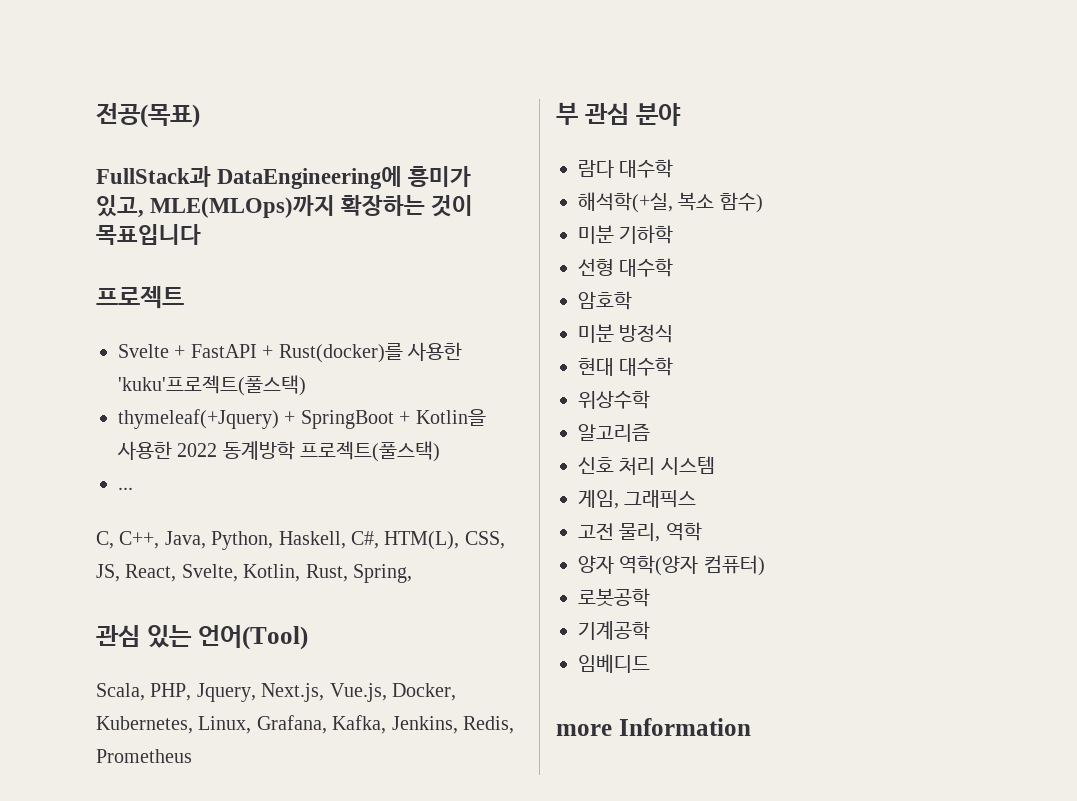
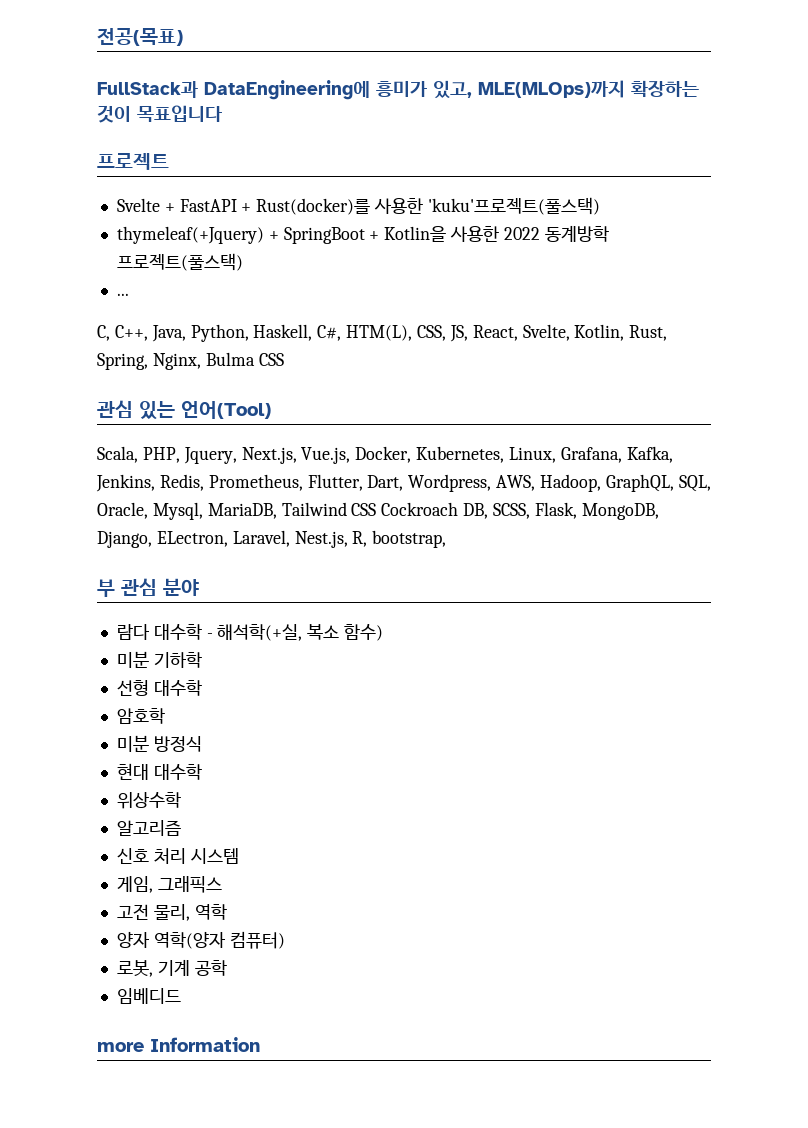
(412, 573) none -> [152,352,284,370] Nginx, Bulma CSS
[96,749,192,763] Prometheus -> [208,474,711,492] [97,502,659,520] [97,530,447,548] Prometheus, Flutter, Dart, Wordpress, AWS, Hadoop, GraphQL, SQL, Oracle, Mysql, MariaDB, Tailwind CSS Cockroach DB, SCSS, Flask, MongoDB, Django, ELectron, Laravel, Nest.js, R, bootstrap,
(674, 168) // -> [206,633,213,638] -
[578,588,650,607] [578,621,650,640] 로봇공학 // 기계공학 -> [116,959,227,977] 로봇, 기계 공학

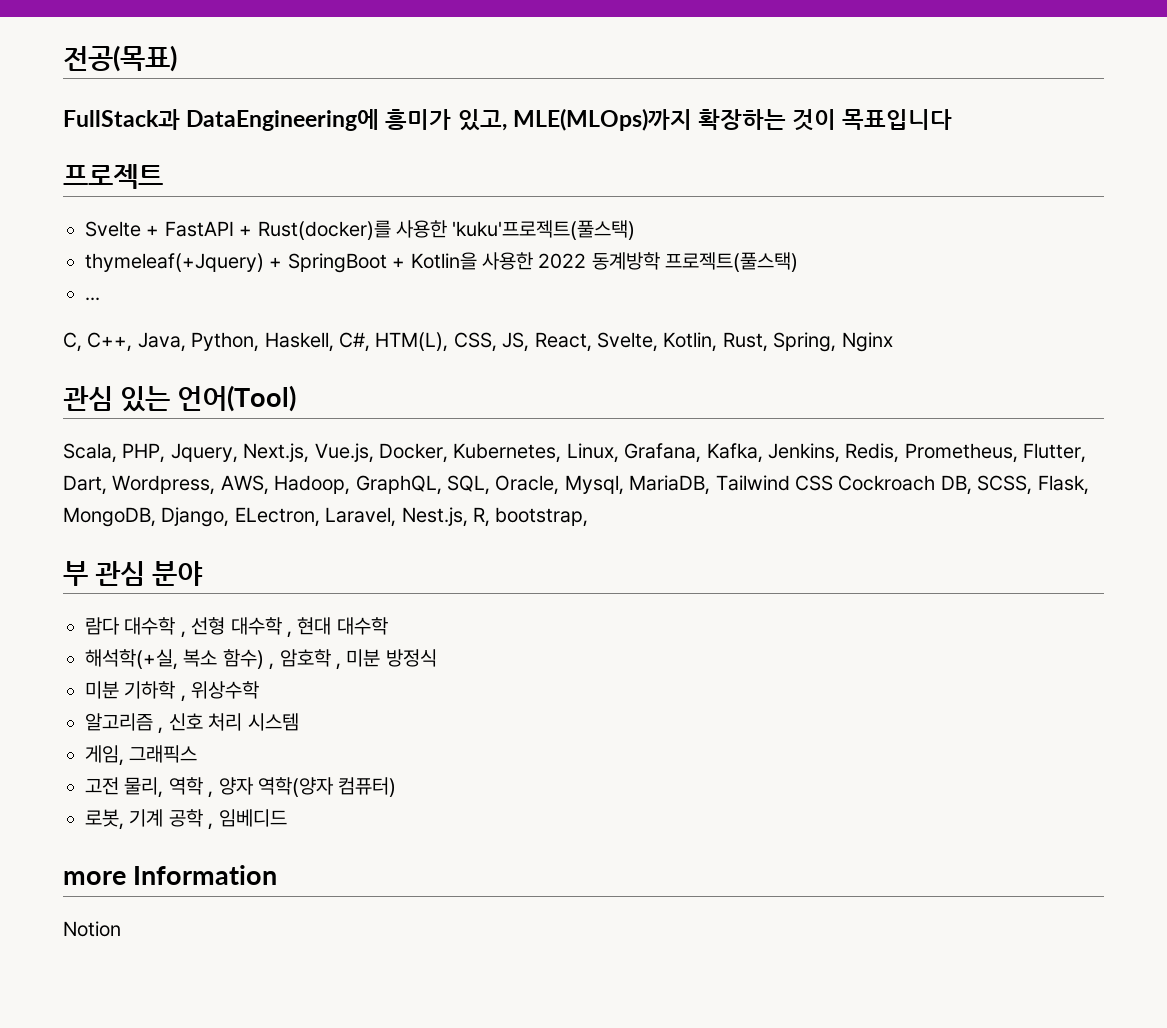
[152,352,284,370] Nginx, Bulma CSS -> [841,332,893,352] Nginx
[206,624,384,641] [116,651,202,668] [116,680,202,696] [116,708,165,724] [116,735,202,752] [116,763,202,780] - 해석학(+실, 복소 함수) // 미분 기하학 // 선형 대수학 // 암호학 // 미분 방정식 // 현대 대수학 // -> [180,617,388,638] [85,649,437,670] [85,681,186,702] , 선형 대수학 , 현대 대수학 // 해석학(+실, 복소 함수) , 암호학 , 미분 방정식 // 미분 기하학 ,
(181, 828) // -> [158,727,164,734] ,
(227, 912) // -> [208,791,214,798] ,
(227, 968) // -> [208,823,214,830] ,
(260, 1044) none -> [63,921,121,937] // Notion

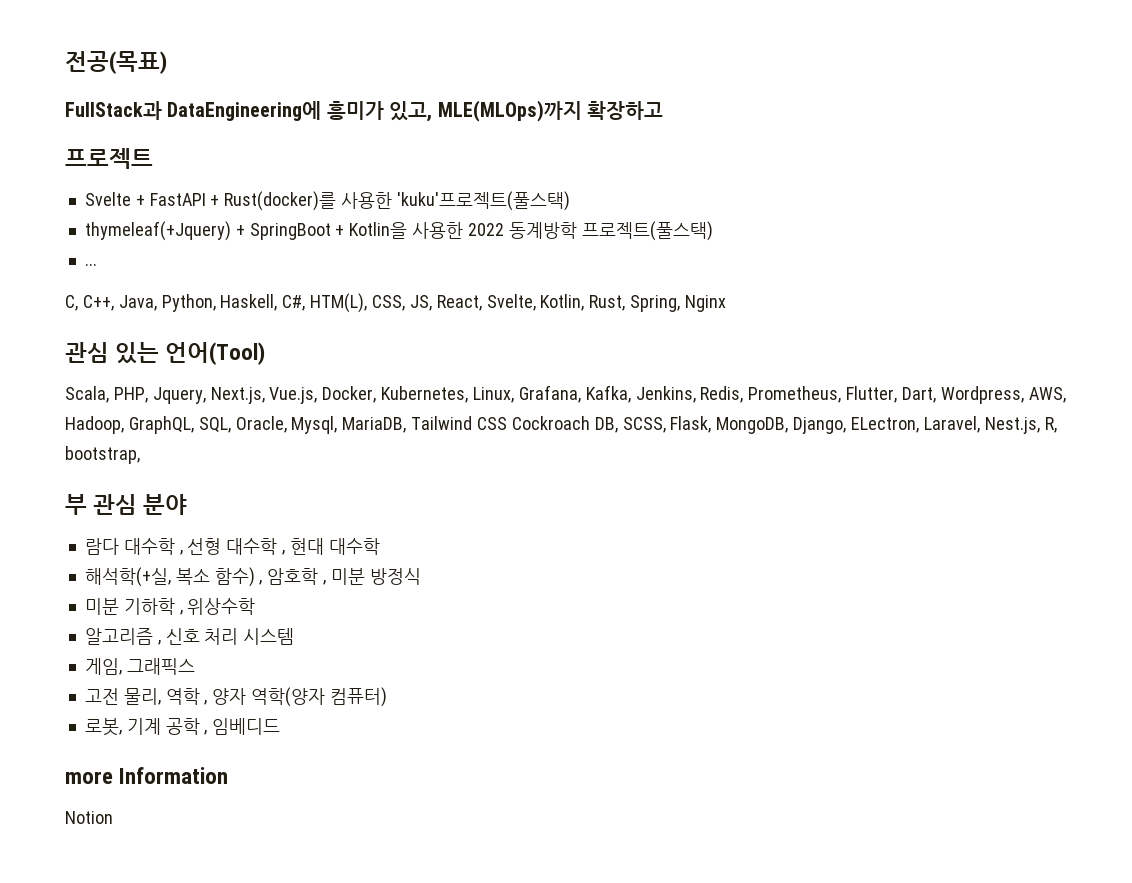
[698,109,953,131] 확장하는 것이 목표입니다 -> [586,101,663,120] 확장하고

